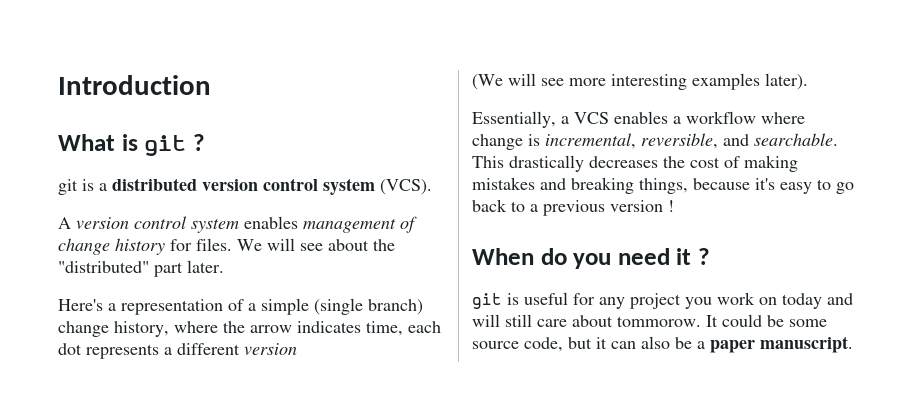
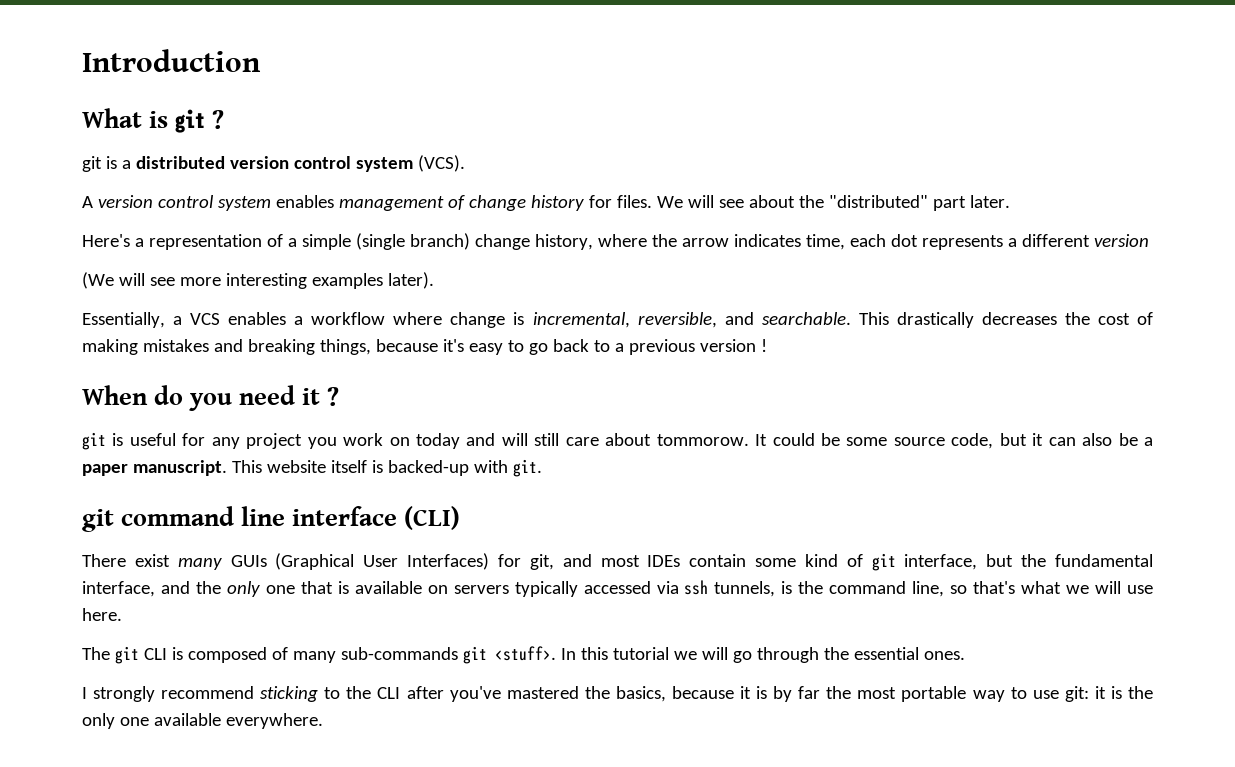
(853, 344) none -> [231,459,542,477] [82,506,461,532] [82,553,1154,571] [82,580,1154,597] [82,608,122,621] [82,646,965,664] [82,686,1154,702] [82,713,323,729] This website itself is backed-up with git. // git command line interface (CLI) // There exist many GUIs (Graphical User Interfaces) for git, and most IDEs contain some kind of git interface, but the fundamental interface, and the only one that is available on servers typically accessed via ssh tunnels, is the command line, so that's what we will use here. // The git CLI is composed of many sub-commands git <stuff>. In this tutorial we will go through the essential ones. // I strongly recommend sticking to the CLI after you've mastered the basics, because it is by far the most portable way to use git: it is the only one available everywhere.

